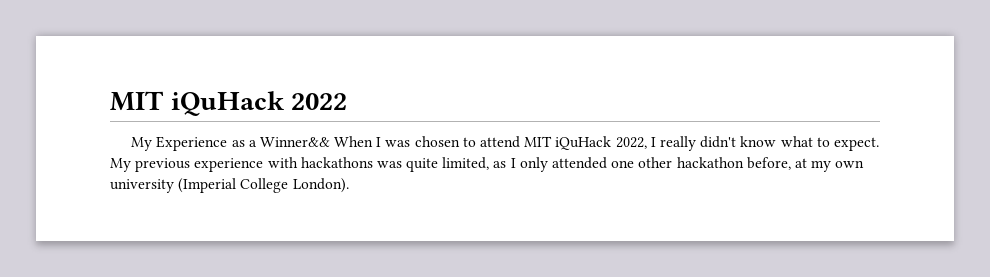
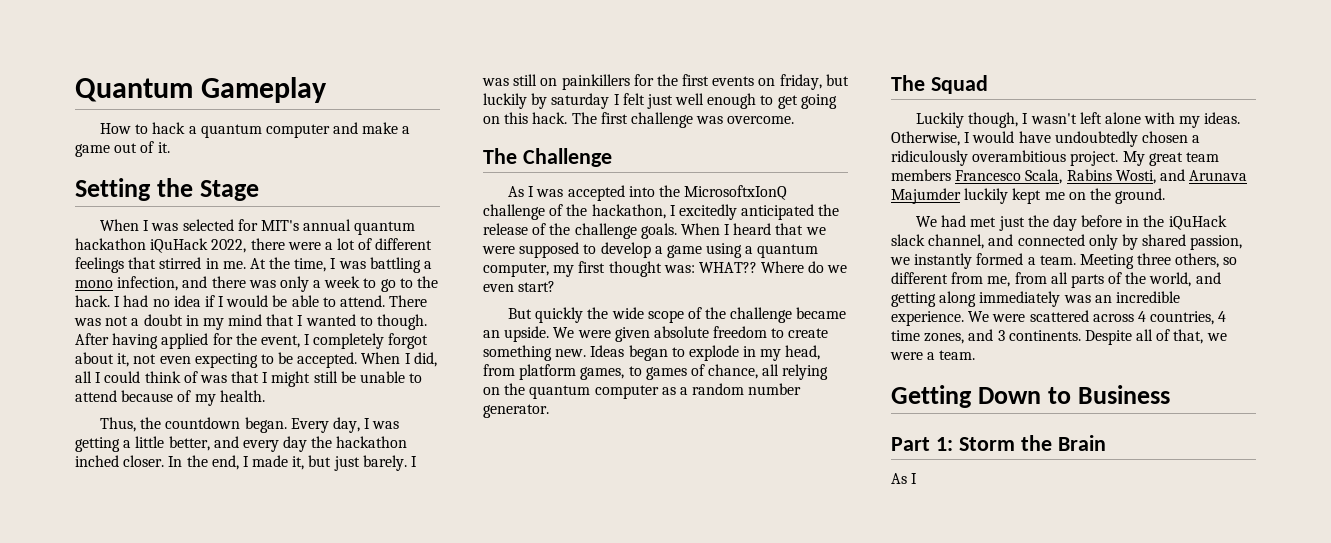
[110,91,348,116] [131,136,879,151] [110,157,865,172] [110,178,349,193] MIT iQuHack 2022 // My Experience as a Winner&& When I was chosen to attend MIT iQuHack 2022, I really didn't know what to expect. My previous experience with hackathons was quite limited, as I only attended one other hackathon before, at my own university (Imperial College London). -> [75,77,327,103] [99,122,411,138] [75,141,170,157] [75,178,259,201] [99,219,416,235] [75,238,433,253] [75,257,433,273] [75,276,439,292] [75,295,428,307] [74,314,428,330] [75,333,429,349] [75,352,437,368] [75,371,423,387] [75,390,265,406] [99,417,400,433] [75,436,408,452] [75,455,418,471] [482,74,849,90] [483,93,837,109] [483,112,795,128] [483,148,612,167] [507,185,788,201] [483,204,840,220] [483,223,826,239] [482,242,819,258] [483,261,848,277] [483,281,556,292] [507,307,847,323] [483,326,829,342] [483,345,821,361] [483,364,829,380] [483,383,802,399] [483,404,549,418] [891,75,988,94] [915,112,1241,128] [891,131,1201,147] [891,150,1219,166] [891,169,1248,184] [891,188,1166,204] [915,215,1227,231] [891,234,1243,250] [890,253,1238,269] [891,272,1221,288] [891,291,1180,307] [891,310,1227,326] [891,329,1227,345] [890,350,976,360] [891,385,1170,408] [891,435,1106,451] [891,473,918,484] Quantum Gameplay // How to hack a quantum computer and make a game out of it. // Setting the Stage // When I was selected for MIT's annual quantum hackathon iQuHack 2022, there were a lot of different feelings that stirred in me. At the time, I was battling a mono infection, and there was only a week to go to the hack. I had no idea if I would be able to attend. There was not a doubt in my mind that I wanted to though. After having applied for the event, I completely forgot about it, not even expecting to be accepted. When I did, all I could think of was that I might still be unable to attend because of my health. // Thus, the countdown began. Every day, I was getting a little better, and every day the hackathon inched closer. In the end, I made it, but just barely. I was still on painkillers for the first events on friday, but luckily by saturday I felt just well enough to get going on this hack. The first challenge was overcome. // The Challenge // As I was accepted into the MicrosoftxIonQ challenge of the hackathon, I excitedly anticipated the release of the challenge goals. When I heard that we were supposed to develop a game using a quantum computer, my first thought was: WHAT?? Where do we even start? // But quickly the wide scope of the challenge became an upside. We were given absolute freedom to create something new. Ideas began to explode in my head, from platform games, to games of chance, all relying on the quantum computer as a random number generator. // The Squad // Luckily though, I wasn't left alone with my ideas. Otherwise, I would have undoubtedly chosen a ridiculously overambitious project. My great team members Francesco Scala, Rabins Wosti, and Arunava Majumder luckily kept me on the ground. // We had met just the day before in the iQuHack slack channel, and connected only by shared passion, we instantly formed a team. Meeting three others, so different from me, from all parts of the world, and getting along immediately was an incredible experience. We were scattered across 4 countries, 4 time zones, and 3 continents. Despite all of that, we were a team. // Getting Down to Business // Part 1: Storm the Brain // As I

